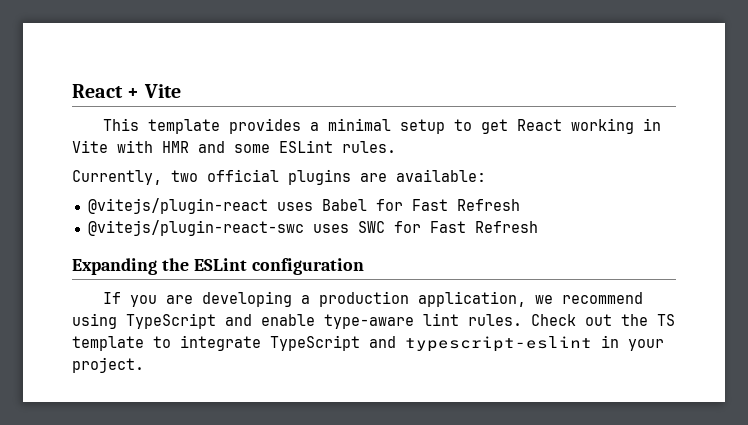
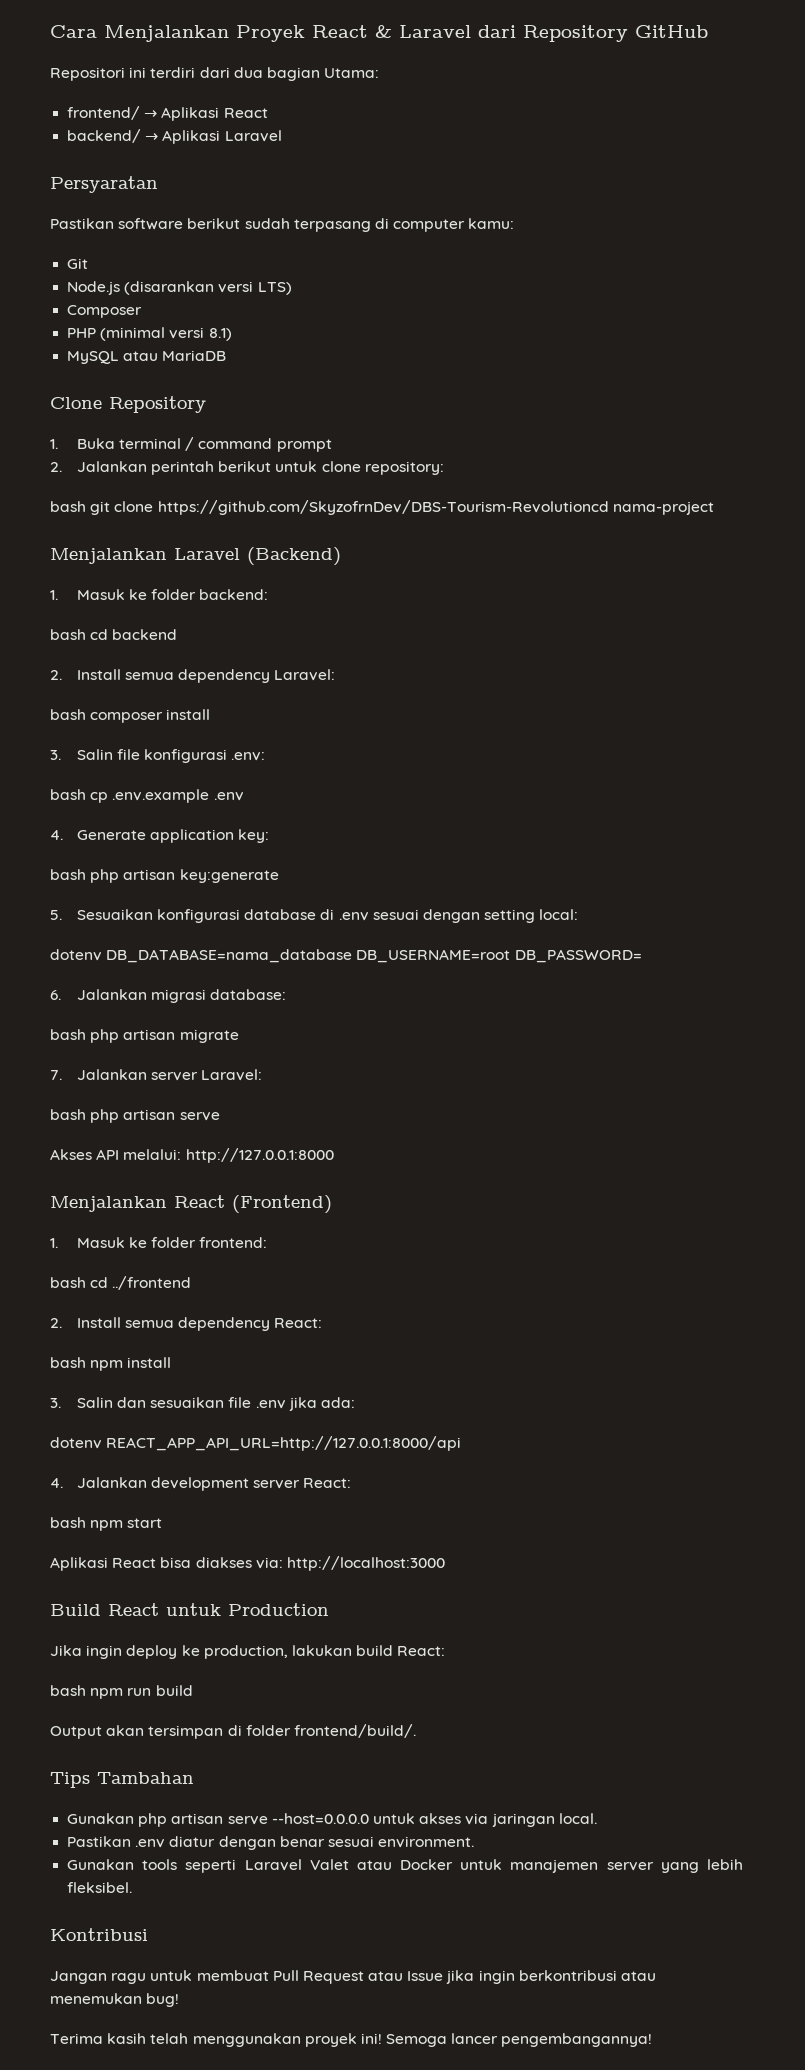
[72,84,181,98] [102,118,661,134] [72,140,396,153] [72,169,486,185] [87,198,520,214] [87,220,538,236] [72,258,364,275] [102,291,643,307] [72,313,675,329] [72,335,664,352] [72,357,144,373] React + Vite // This template provides a minimal setup to get React working in Vite with HMR and some ESLint rules. // Currently, two official plugins are available: // @vitejs/plugin-react uses Babel for Fast Refresh // @vitejs/plugin-react-swc uses SWC for Fast Refresh // Expanding the ESLint configuration // If you are developing a production application, we recommend using TypeScript and enable type-aware lint rules. Check out the TS template to integrate TypeScript and typescript-eslint in your project. -> [50,25,708,42] [50,67,380,81] [67,106,268,121] [67,129,282,144] [50,176,158,193] [50,218,515,232] [67,258,89,269] [67,281,292,295] [67,305,143,318] [67,327,232,341] [67,350,227,364] [50,396,206,413] [50,437,332,452] [50,461,444,475] [50,500,714,515] [50,547,341,566] [50,589,269,600] [50,629,178,640] [50,669,336,683] [50,709,211,723] [50,749,266,763] [50,789,244,803] [50,829,270,843] [50,869,279,883] [50,909,579,923] [50,949,642,963] [50,989,287,1003] [50,1029,239,1043] [50,1069,263,1081] [50,1109,220,1123] [50,1148,334,1163] [50,1195,332,1214] [50,1237,268,1248] [50,1276,192,1290] [50,1317,323,1331] [50,1357,172,1371] [50,1397,355,1411] [50,1436,462,1451] [50,1477,352,1491] [50,1517,163,1531] [50,1556,445,1571] [50,1603,329,1616] [50,1645,446,1659] [50,1685,193,1699] [50,1724,416,1739] [50,1772,194,1788] [67,1813,597,1827] [67,1836,475,1850] [67,1859,743,1873] [67,1882,133,1893] [50,1928,148,1941] [50,1970,657,1984] [50,1993,180,2007] [50,2033,653,2047] Cara Menjalankan Proyek React & Laravel dari Repository GitHub // Repositori ini terdiri dari dua bagian Utama: // frontend/ → Aplikasi React // backend/ → Aplikasi Laravel // Persyaratan // Pastikan software berikut sudah terpasang di computer kamu: // Git // Node.js (disarankan versi LTS) // Composer // PHP (minimal versi 8.1) // MySQL atau MariaDB // Clone Repository // 1. Buka terminal / command prompt // 2. Jalankan perintah berikut untuk clone repository: // bash git clone https://github.com/SkyzofrnDev/DBS-Tourism-Revolutioncd nama-project // Menjalankan Laravel (Backend) // 1. Masuk ke folder backend: // bash cd backend // 2. Install semua dependency Laravel: // bash composer install // 3. Salin file konfigurasi .env: // bash cp .env.example .env // 4. Generate application key: // bash php artisan key:generate // 5. Sesuaikan konfigurasi database di .env sesuai dengan setting local: // dotenv DB_DATABASE=nama_database DB_USERNAME=root DB_PASSWORD= // 6. Jalankan migrasi database: // bash php artisan migrate // 7. Jalankan server Laravel: // bash php artisan serve // Akses API melalui: http://127.0.0.1:8000 // Menjalankan React (Frontend) // 1. Masuk ke folder frontend: // bash cd ../frontend // 2. Install semua dependency React: // bash npm install // 3. Salin dan sesuaikan file .env jika ada: // dotenv REACT_APP_API_URL=http://127.0.0.1:8000/api // 4. Jalankan development server React: // bash npm start // Aplikasi React bisa diakses via: http://localhost:3000 // Build React untuk Production // Jika ingin deploy ke production, lakukan build React: // bash npm run build // Output akan tersimpan di folder frontend/build/. // Tips Tambahan // Gunakan php artisan serve --host=0.0.0.0 untuk akses via jaringan local. // Pastikan .env diatur dengan benar sesuai environment. // Gunakan tools seperti Laravel Valet atau Docker untuk manajemen server yang lebih fleksibel. // Kontribusi // Jangan ragu untuk membuat Pull Request atau Issue jika ingin berkontribusi atau menemukan bug! // Terima kasih telah menggunakan proyek ini! Semoga lancer pengembangannya!

